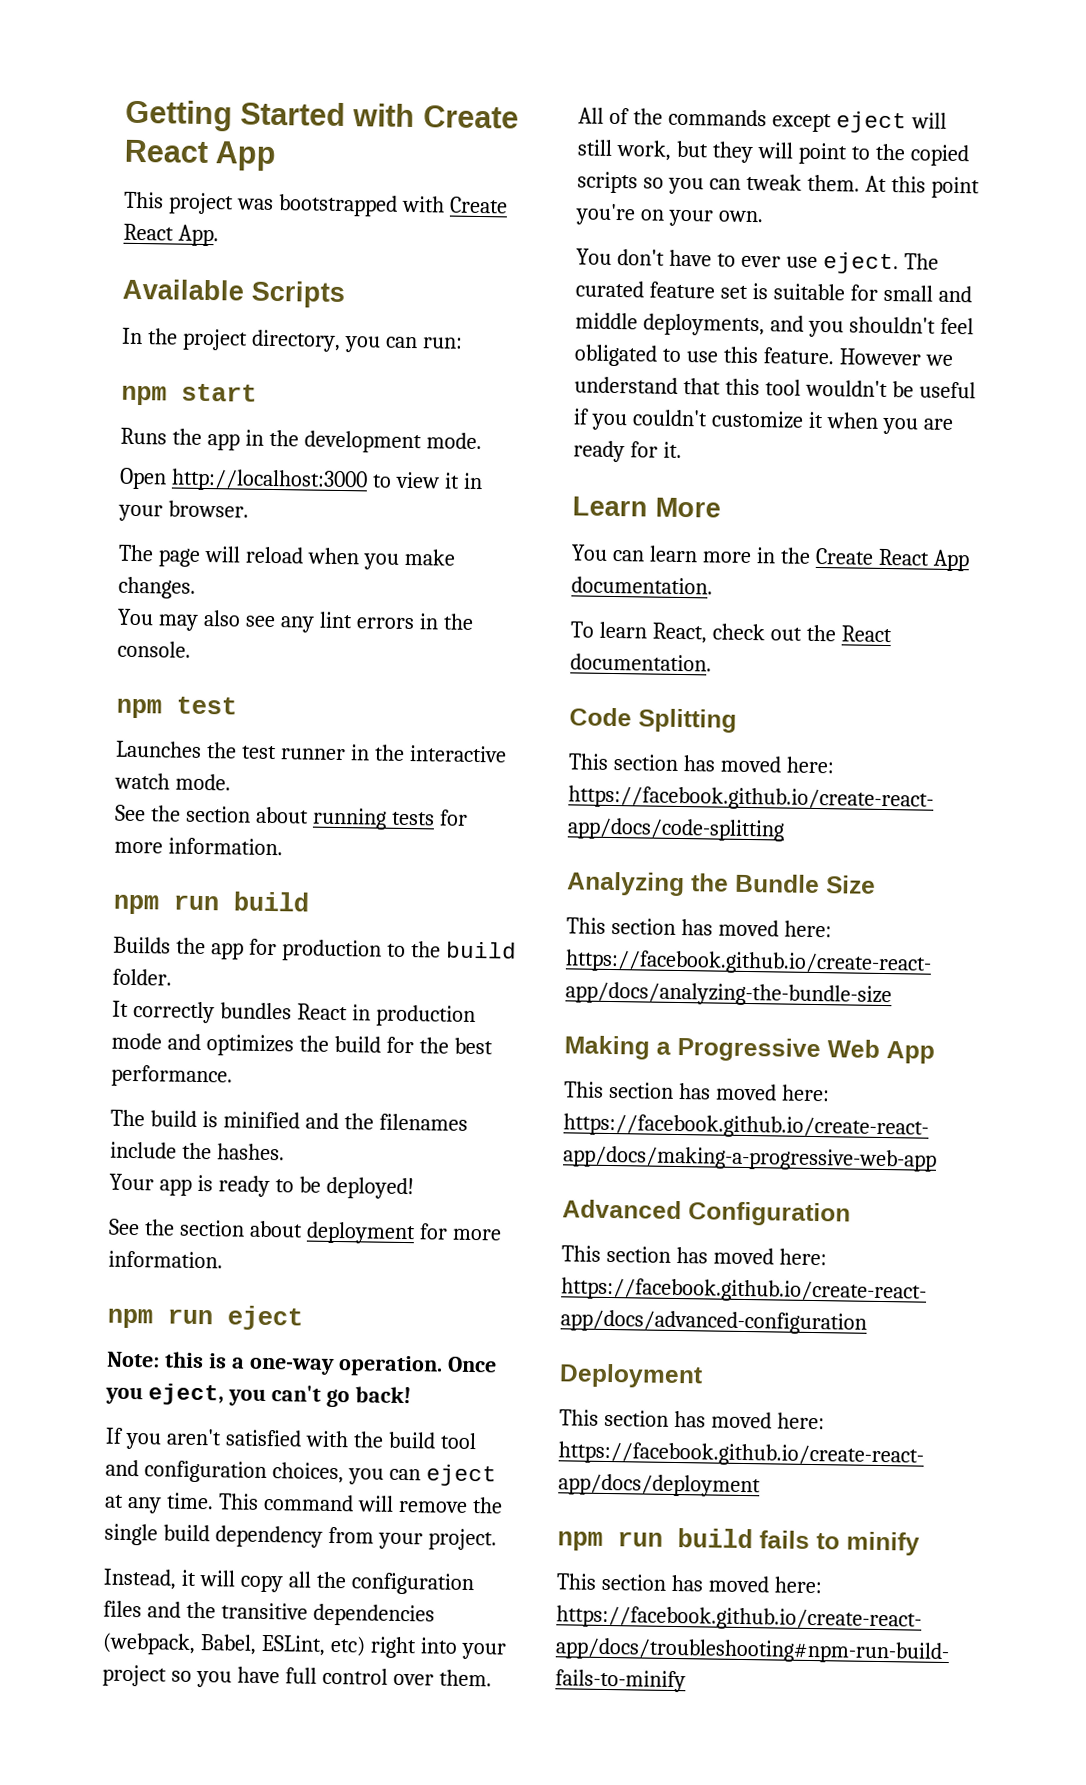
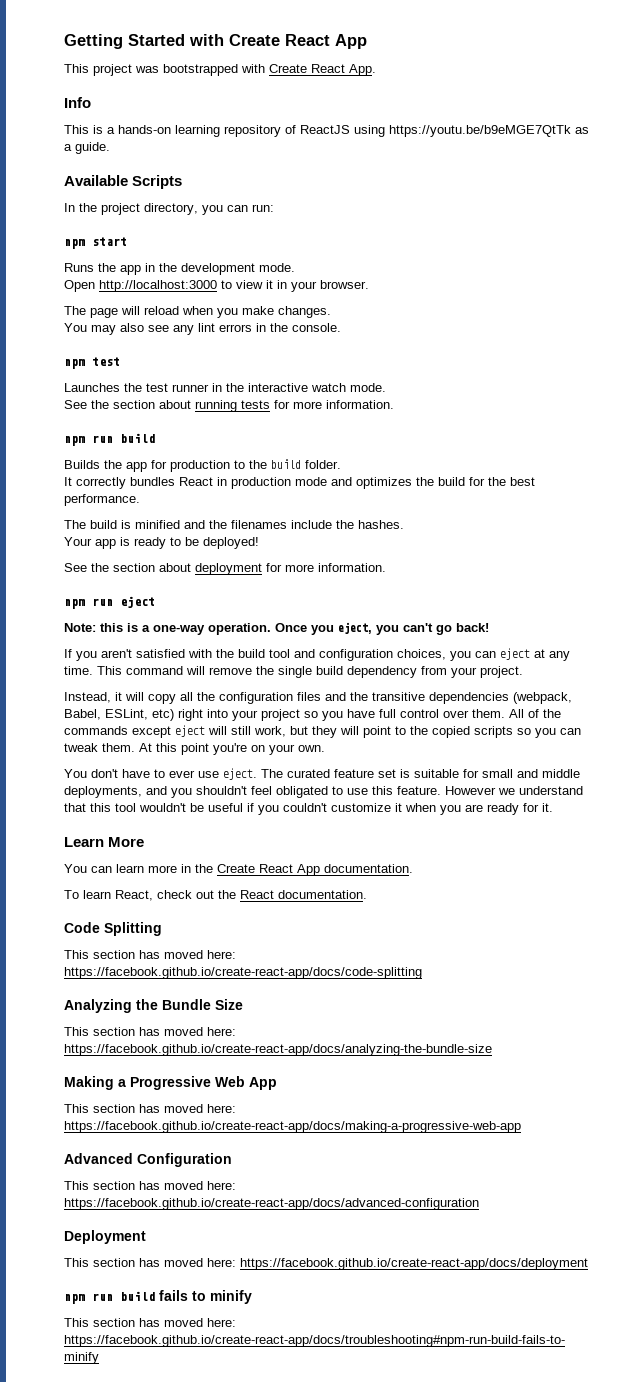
(219, 235) none -> [64,97,91,108] [64,125,589,137] [64,142,110,154] // Info // This is a hands-on learning repository of ReactJS using https://youtu.be/b9eMGE7QtTk as a guide.

